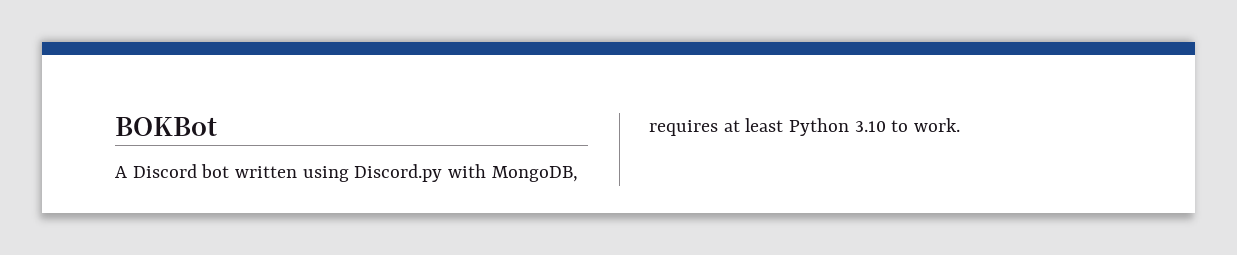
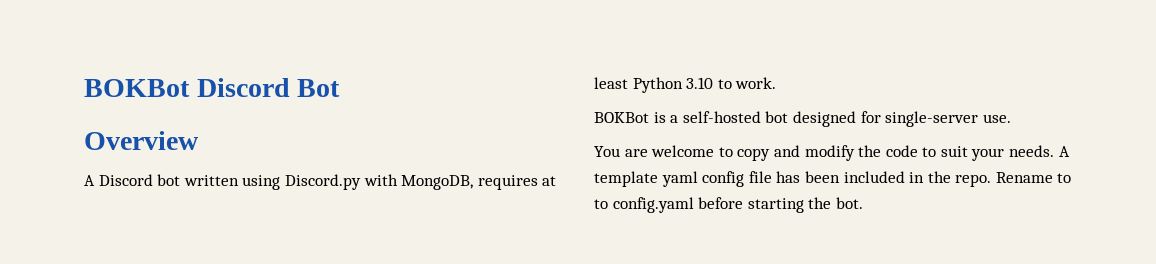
[115,117,217,136] BOKBot -> [84,78,341,97] [84,131,199,150] BOKBot Discord Bot // Overview
(961, 125) none -> [594,111,1011,127] [594,145,1070,161] [594,171,1072,187] [594,197,863,213] // BOKBot is a self-hosted bot designed for single-server use. // You are welcome to copy and modify the code to suit your needs. A template yaml config file has been included in the repo. Rename to to config.yaml before starting the bot.

